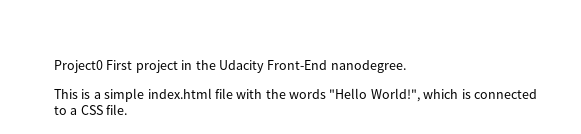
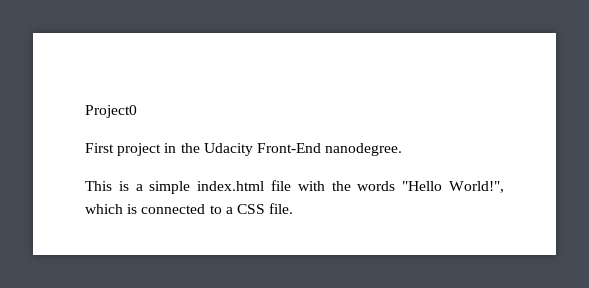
(103, 66) none -> (137, 111) //

